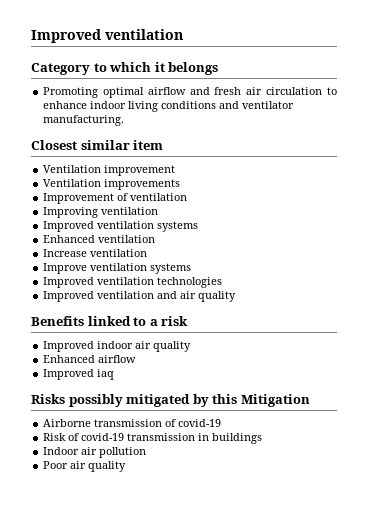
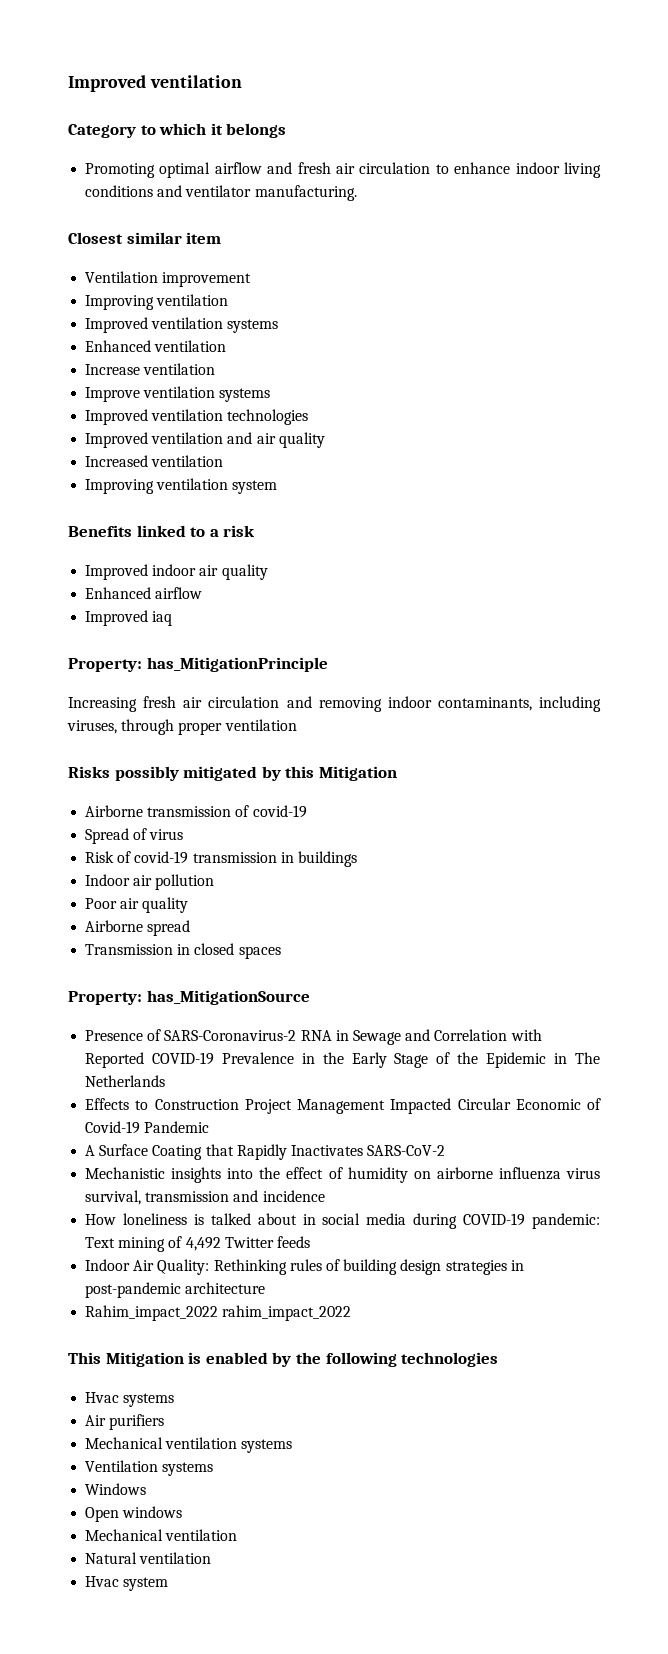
[43,179,181,190] [43,193,188,204] // Ventilation improvements // Improvement of ventilation -> (252, 279) none
(237, 296) none -> [85,455,224,467] [85,478,278,494] // Increased ventilation // Improving ventilation system
(115, 374) none -> [68,657,328,672] [68,696,601,712] [67,719,297,735] // Property: has_MitigationPrinciple // Increasing fresh air circulation and removing indoor contaminants, including viruses, through proper ventilation
(222, 423) none -> [85,828,184,844] // Spread of virus
(127, 466) none -> [85,920,191,936] [85,943,281,959] [68,990,310,1005] [85,1029,542,1045] [85,1052,601,1068] [85,1075,166,1087] [85,1098,601,1114] [85,1121,210,1134] [85,1144,446,1160] [85,1167,601,1183] [85,1190,325,1205] [85,1213,600,1229] [85,1236,310,1252] [85,1259,524,1275] [85,1282,266,1298] [85,1305,352,1321] [68,1352,499,1367] [85,1392,175,1407] [85,1414,165,1430] [85,1437,293,1453] [85,1460,214,1476] [85,1483,147,1495] [85,1506,183,1522] [85,1529,238,1541] [85,1552,212,1564] [85,1576,169,1591] // Airborne spread // Transmission in closed spaces // Property: has_MitigationSource // Presence of SARS-Coronavirus-2 RNA in Sewage and Correlation with Reported COVID-19 Prevalence in the Early Stage of the Epidemic in The Netherlands // Effects to Construction Project Management Impacted Circular Economic of Covid-19 Pandemic // A Surface Coating that Rapidly Inactivates SARS-CoV-2 // Mechanistic insights into the effect of humidity on airborne influenza virus survival, transmission and incidence // How loneliness is talked about in social media during COVID-19 pandemic: Text mining of 4,492 Twitter feeds // Indoor Air Quality: Rethinking rules of building design strategies in post-pandemic architecture // Rahim_impact_2022 rahim_impact_2022 // This Mitigation is enabled by the following technologies // Hvac systems // Air purifiers // Mechanical ventilation systems // Ventilation systems // Windows // Open windows // Mechanical ventilation // Natural ventilation // Hvac system

